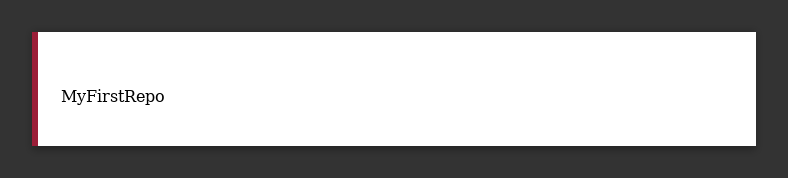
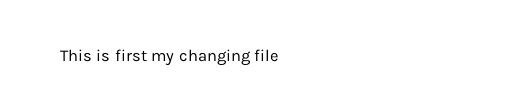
[61,89,165,105] MyFirstRepo -> [60,49,279,66] This is first my changing file

